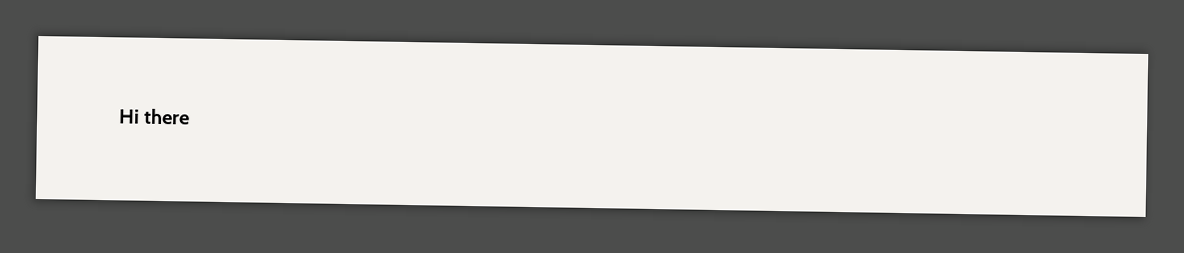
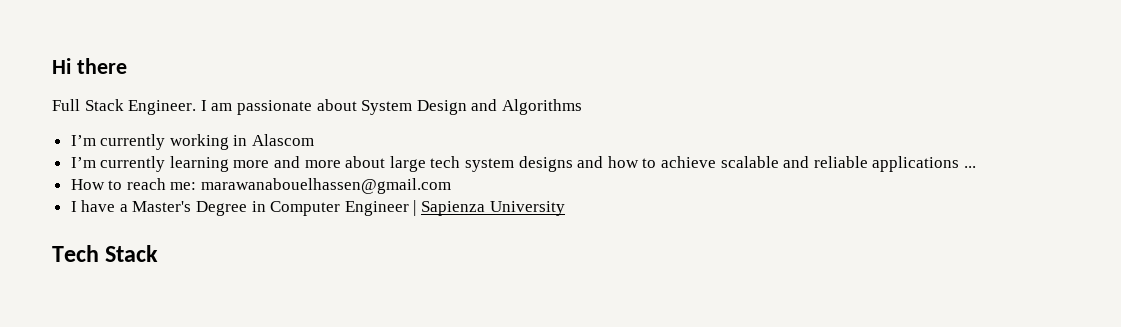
(191, 116) none -> [52,99,582,115] [70,134,315,150] [70,156,976,172] [70,178,452,194] [70,200,565,216] [52,245,159,262] // Full Stack Engineer. I am passionate about System Design and Algorithms // I’m currently working in Alascom // I’m currently learning more and more about large tech system designs and how to achieve scalable and reliable applications ... // How to reach me: marawanabouelhassen@gmail.com // I have a Master's Degree in Computer Engineer | Sapienza University // Tech Stack

